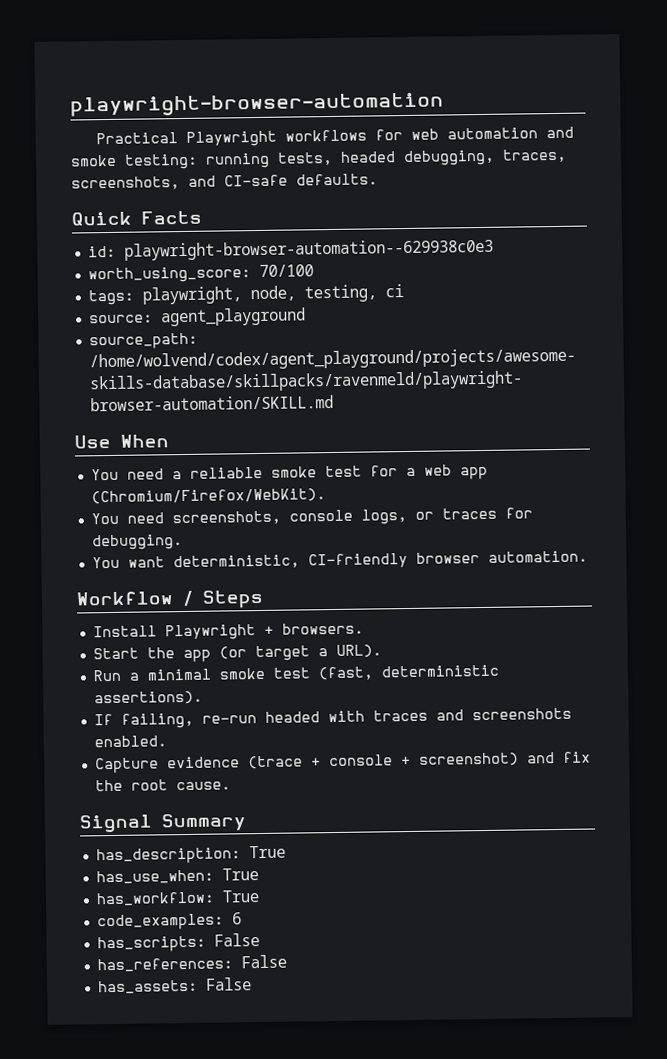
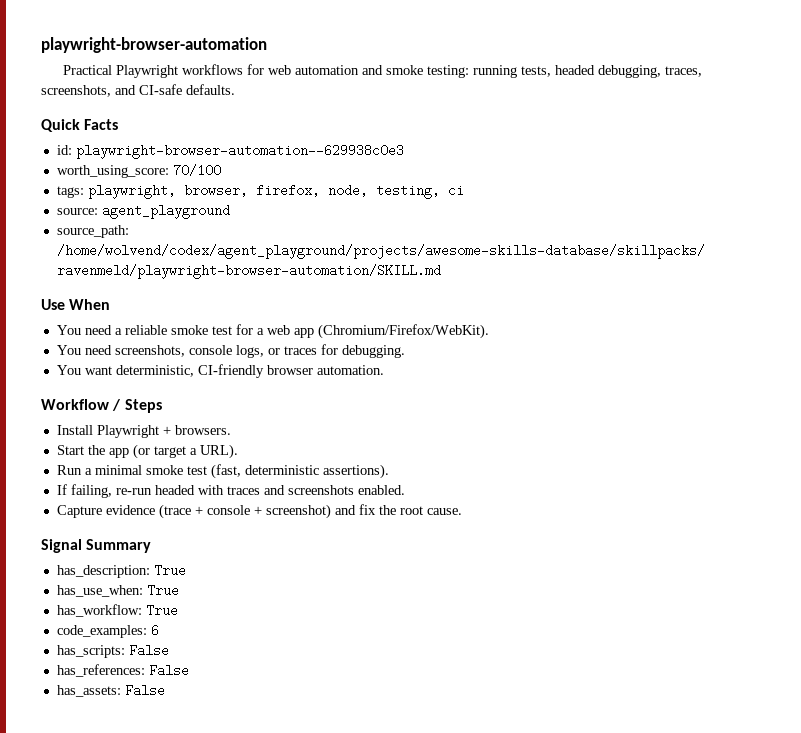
(242, 295) none -> [183,184,320,197] browser, firefox,

